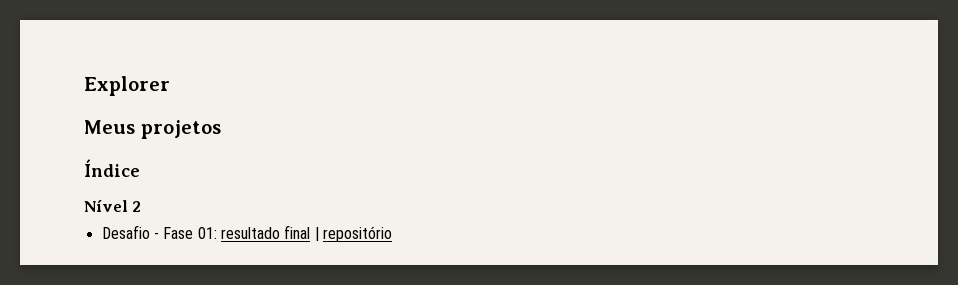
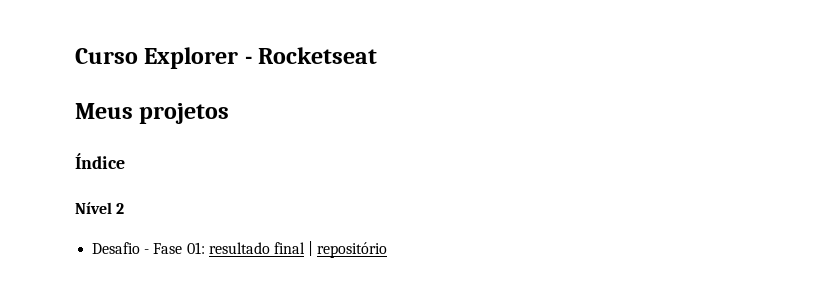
(84, 86) none -> [75,48,138,64] Curso
(170, 86) none -> [244,47,378,64] - Rocketseat

